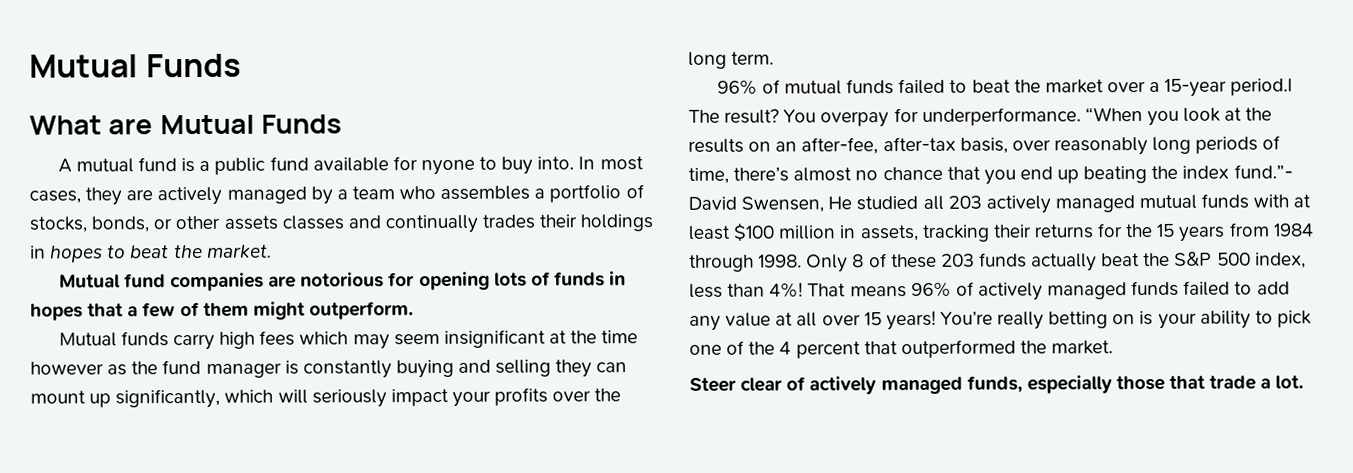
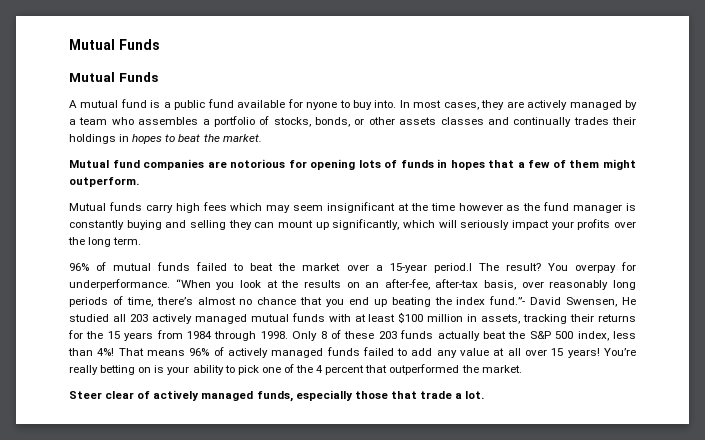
[29,53,241,78] [29,115,154,135] Mutual Funds // What are -> [69,39,160,50] Mutual Funds //

